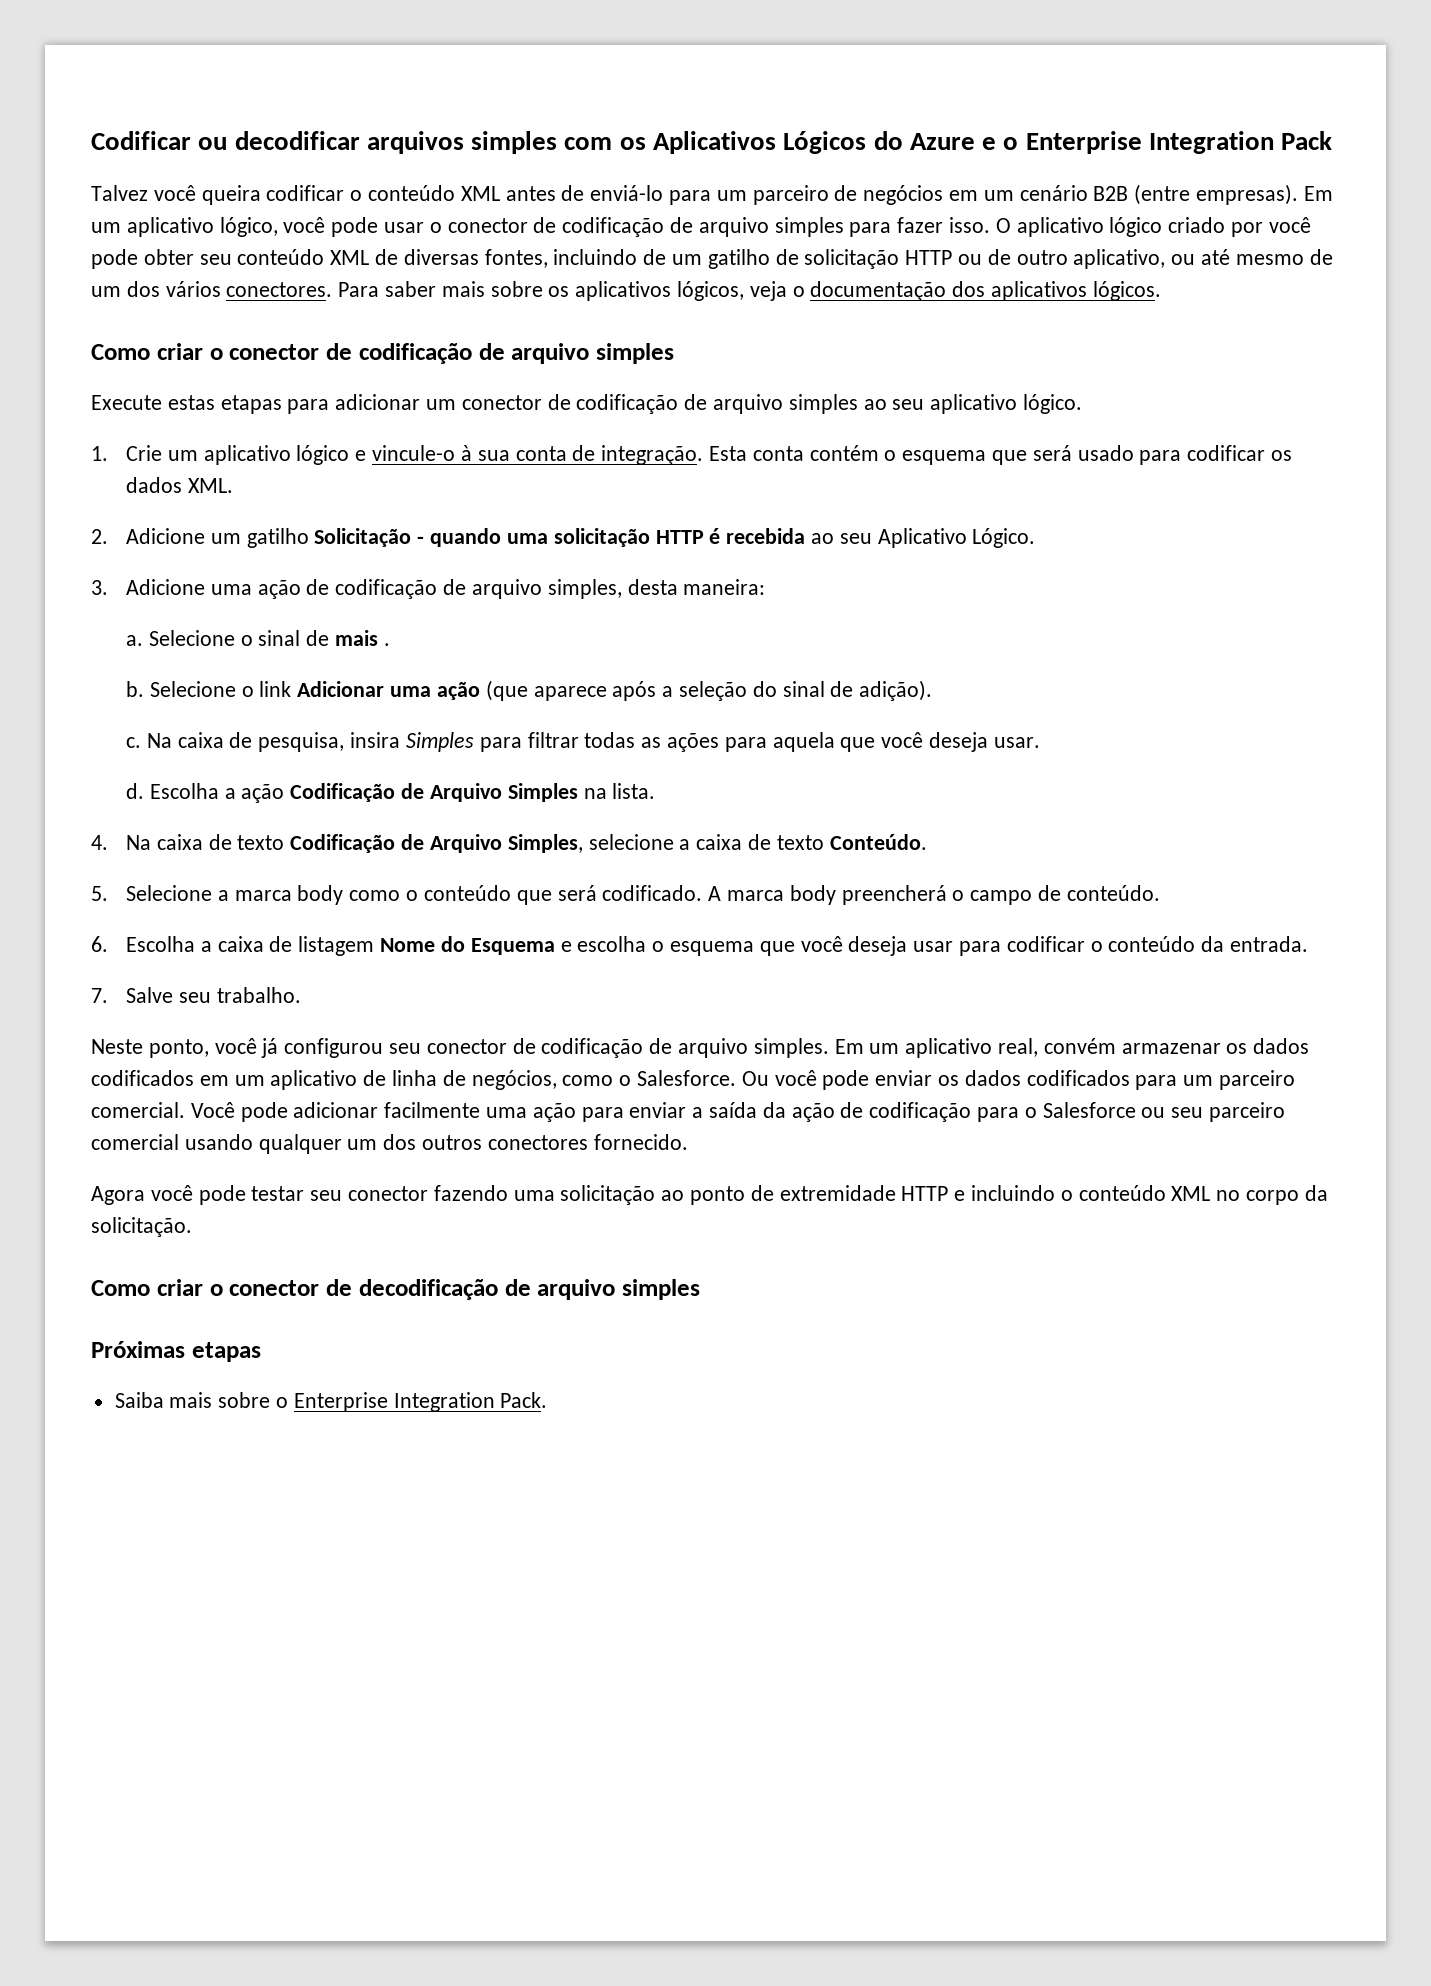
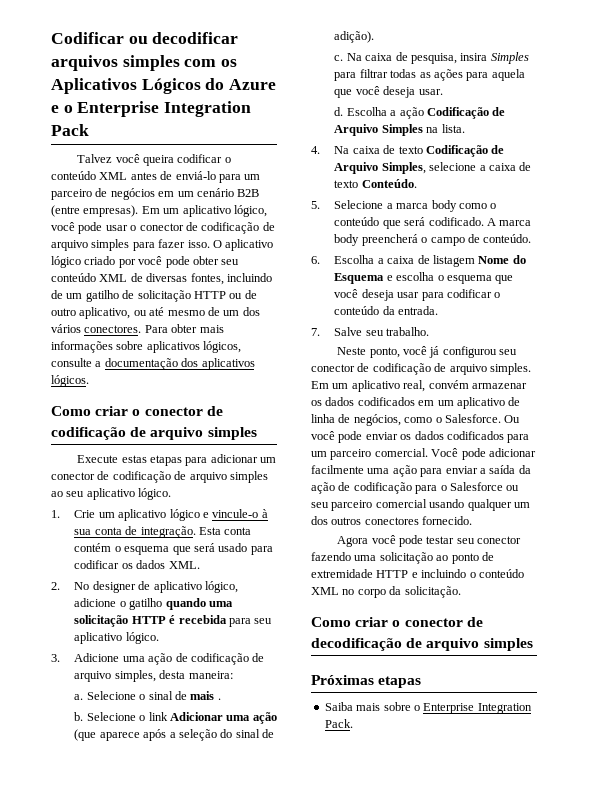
[385,281,805,301] saber mais sobre os aplicativos lógicos, veja o -> [171,324,224,333] [51,341,242,353] [51,358,102,367] obter mais informações sobre aplicativos lógicos, consulte a
[126,528,425,548] Adicione um gatilho Solicitação - -> [74,581,238,593] [74,598,163,610] No designer de aplicativo lógico, adicione o gatilho
[810,528,1036,548] ao seu Aplicativo Lógico. -> [228,618,273,627] [74,632,159,644] para seu aplicativo lógico.

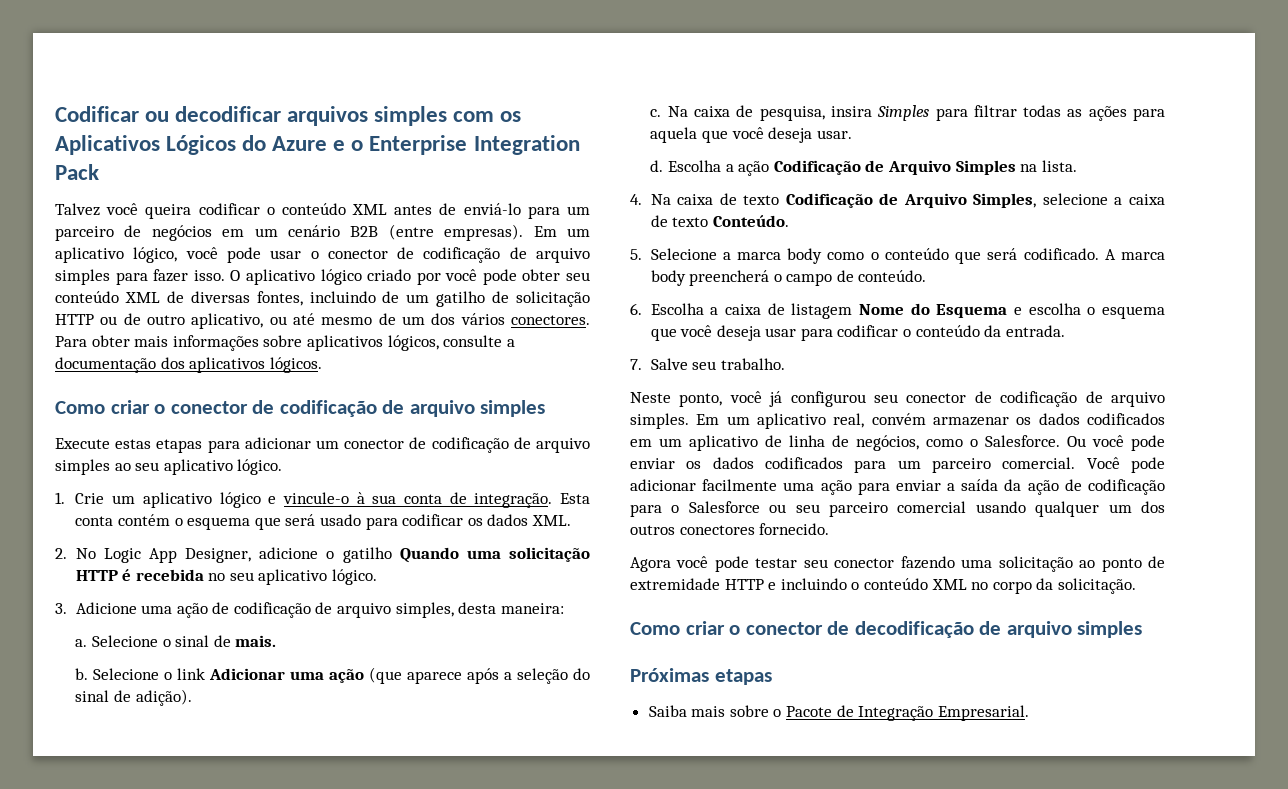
[92,581,238,593] designer de aplicativo lógico, -> [103,548,251,563] Logic App Designer,
[165,598,206,610] quando -> [399,547,459,563] Quando
[228,618,251,627] para -> [208,573,226,581] no
[190,691,221,700] mais . -> [235,635,277,647] mais.
[423,703,532,714] [324,719,353,728] Enterprise Integration Pack. -> [786,705,1029,721] Pacote de Integração Empresarial.

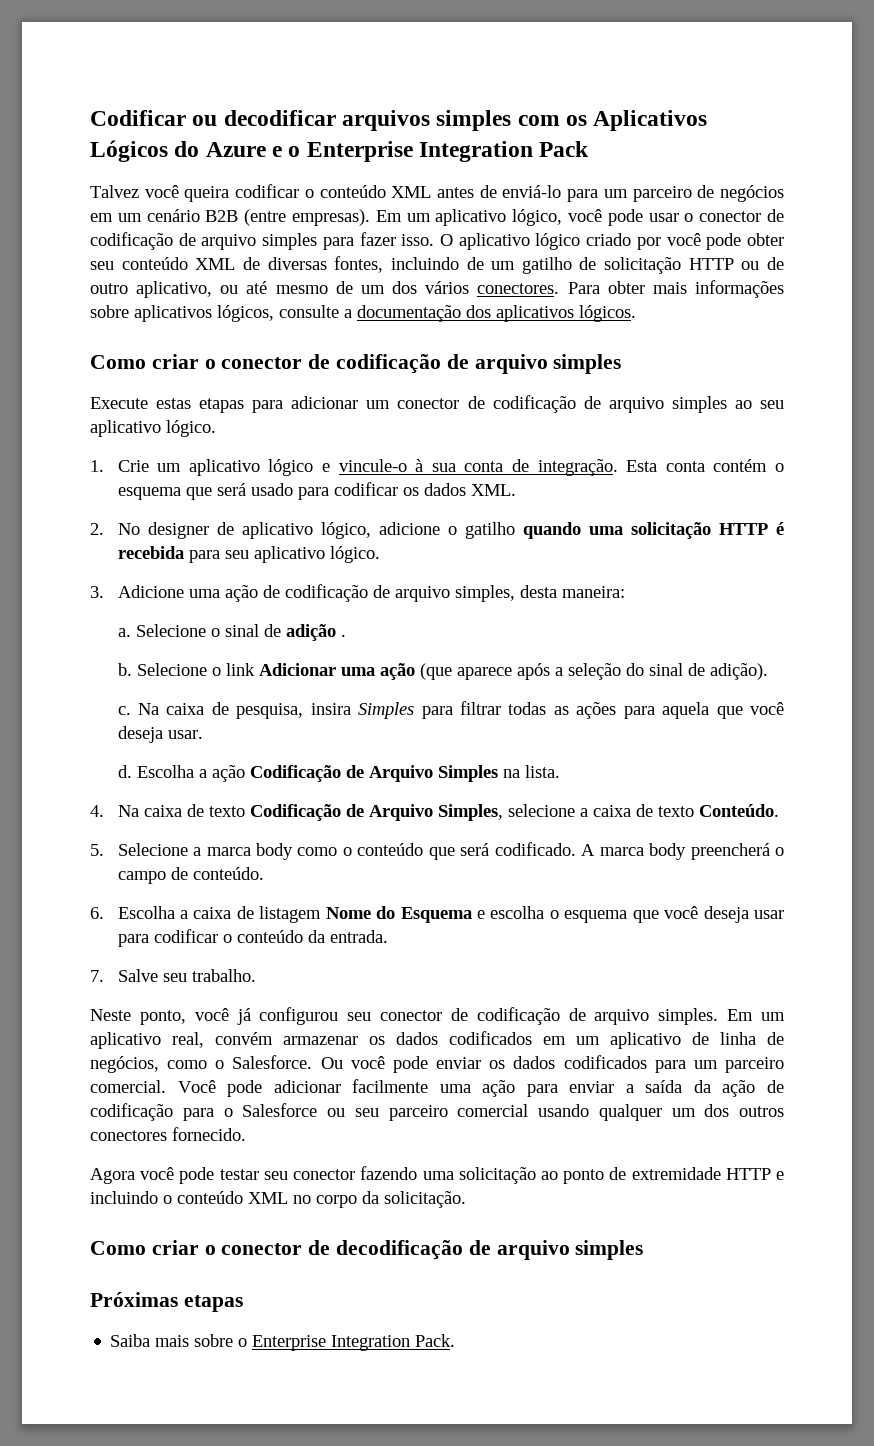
[103,548,251,563] Logic App Designer, -> [147,522,371,539] designer de aplicativo lógico,
[399,547,459,563] Quando -> [522,522,581,539] quando
[208,573,226,581] no -> [188,550,220,563] para
[235,635,277,647] mais. -> [285,624,346,641] adição .
[786,705,1029,721] Pacote de Integração Empresarial. -> [252,1334,456,1351] Enterprise Integration Pack.

